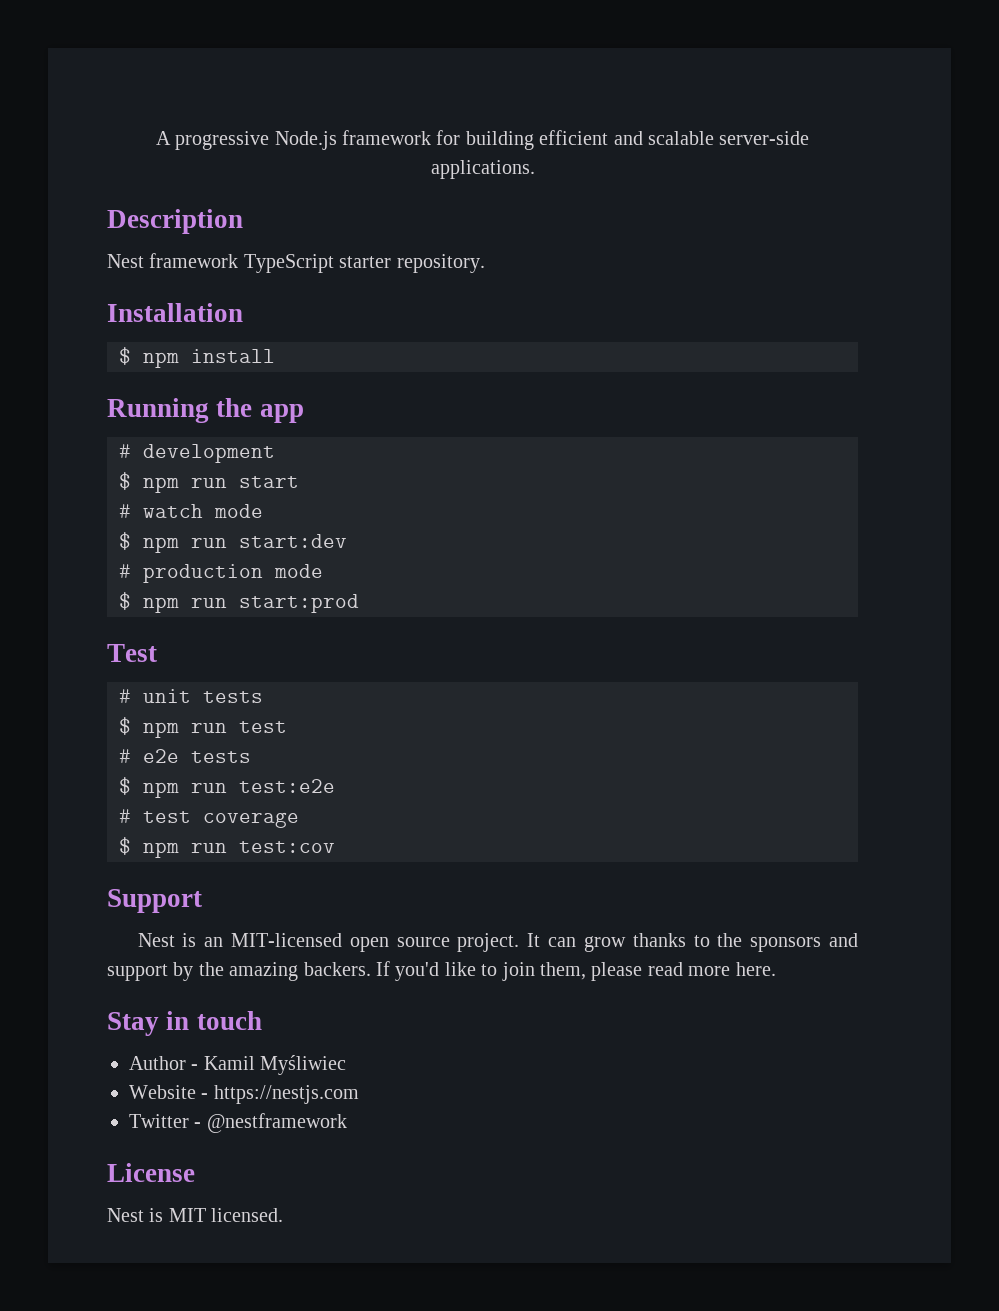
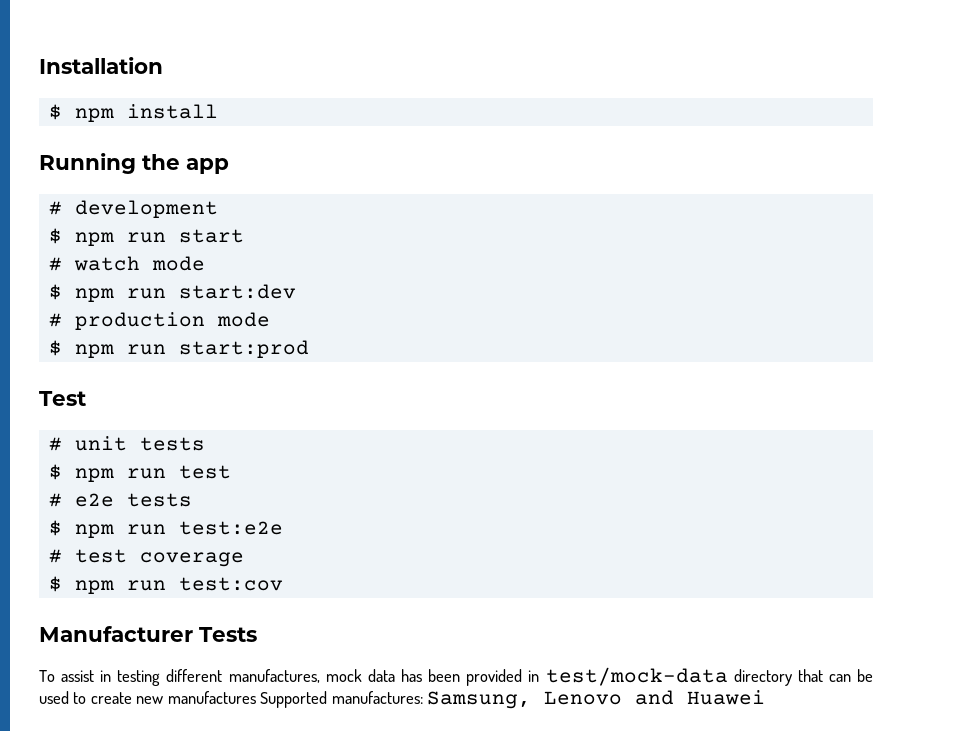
[155,130,810,150] [430,160,535,179] [107,209,243,234] [107,253,485,273] A progressive Node.js framework for building efficient and scalable server-side applications. // Description // Nest framework TypeScript starter repository. // -> (39, 65) none
[107,889,202,913] [137,933,858,952] [107,961,776,981] [107,1011,262,1036] [129,1055,347,1075] [129,1085,359,1104] [129,1113,347,1133] [107,1163,195,1182] [107,1208,284,1222] Support // Nest is an MIT-licensed open source project. It can grow thanks to the sponsors and support by the amazing backers. If you'd like to join them, please read more here. // Stay in touch // Author - Kamil Myśliwiec // Website - https://nestjs.com // Twitter - @nestframework // License // Nest is MIT licensed. -> [39,626,257,642] [39,667,873,686] [39,690,766,709] Manufacturer Tests // To assist in testing different manufactures, mock data has been provided in test/mock-data directory that can be used to create new manufactures Supported manufactures: Samsung, Lenovo and Huawei

